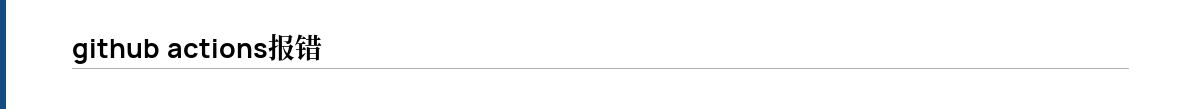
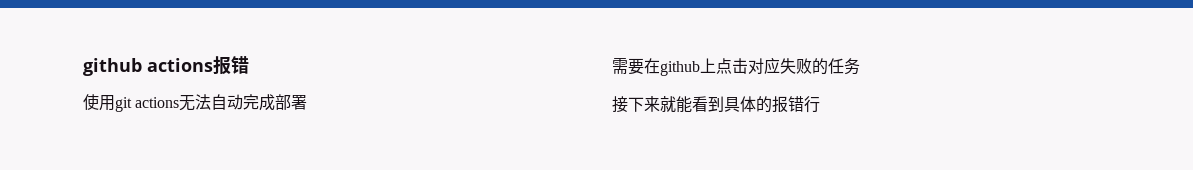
(323, 47) none -> [83,94,308,112] [612,57,860,76] [612,96,820,113] // 使用git actions无法自动完成部署 // 需要在github上点击对应失败的任务 // 接下来就能看到具体的报错行

